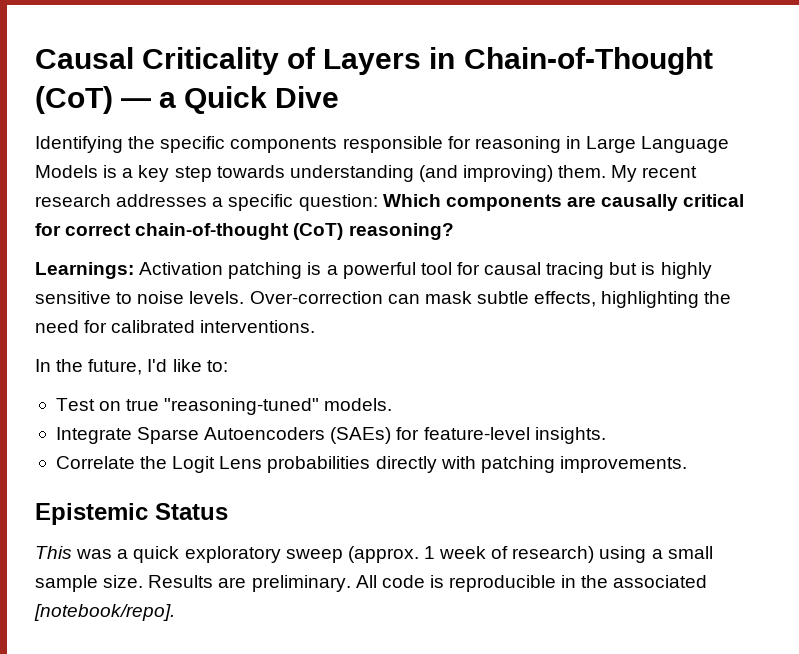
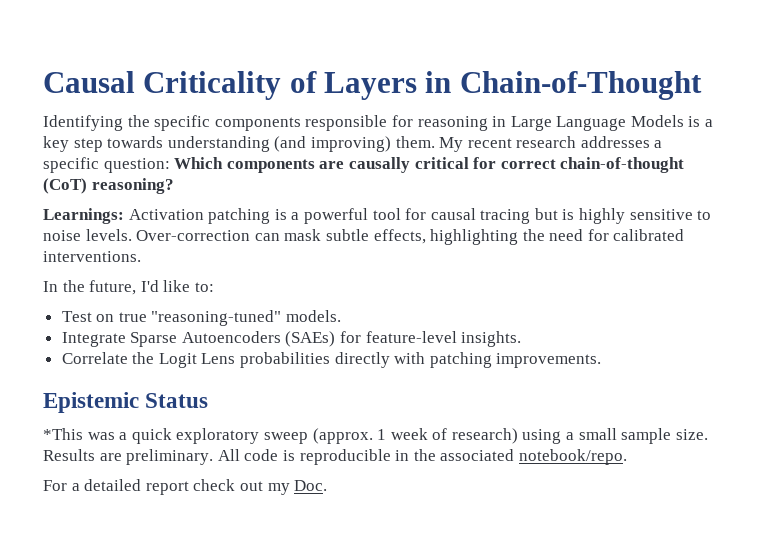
[35,86,340,114] (CoT) — a Quick Dive -> (702, 85) none
[35,546,72,559] This -> [43,428,83,440] *This
[34,604,175,621] [notebook/repo]. -> [518,449,627,465] [43,479,328,495] notebook/repo. // For a detailed report check out my Doc.

